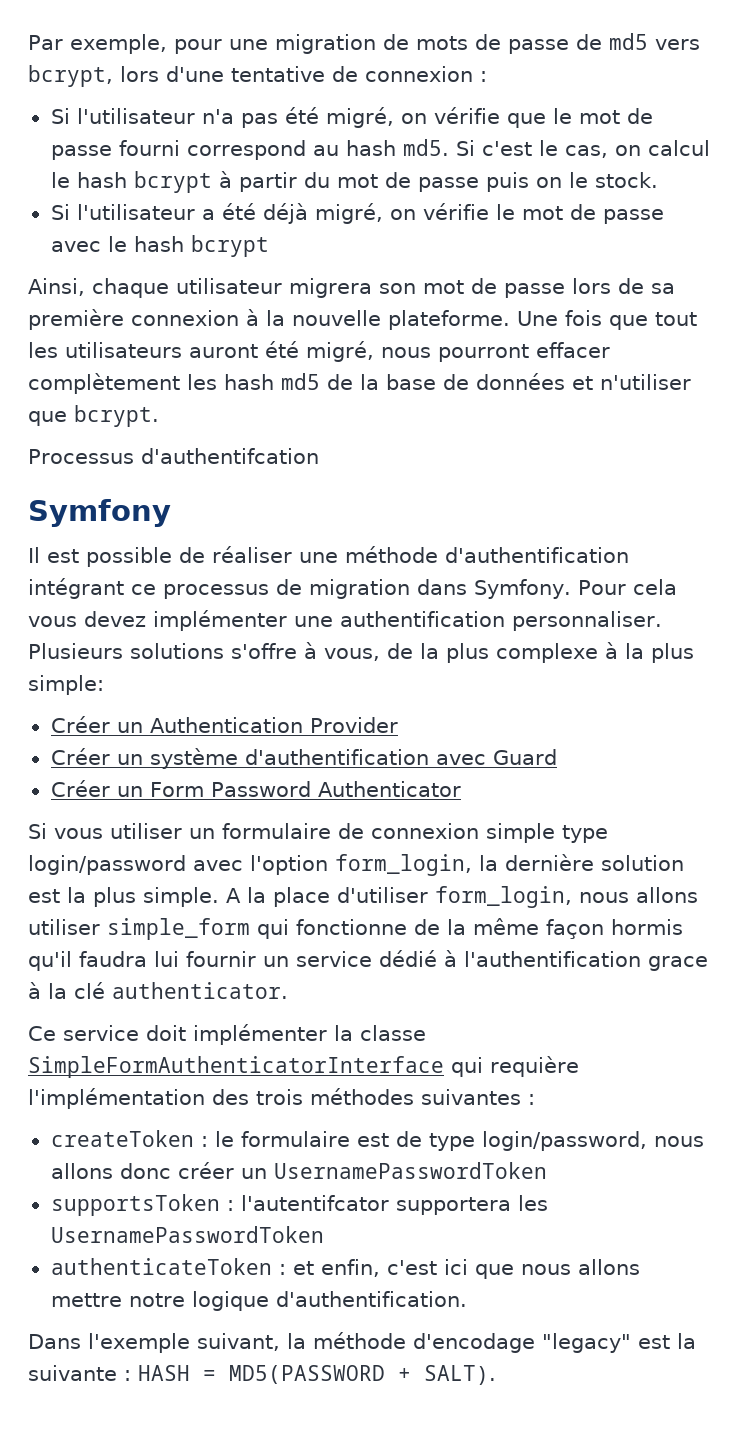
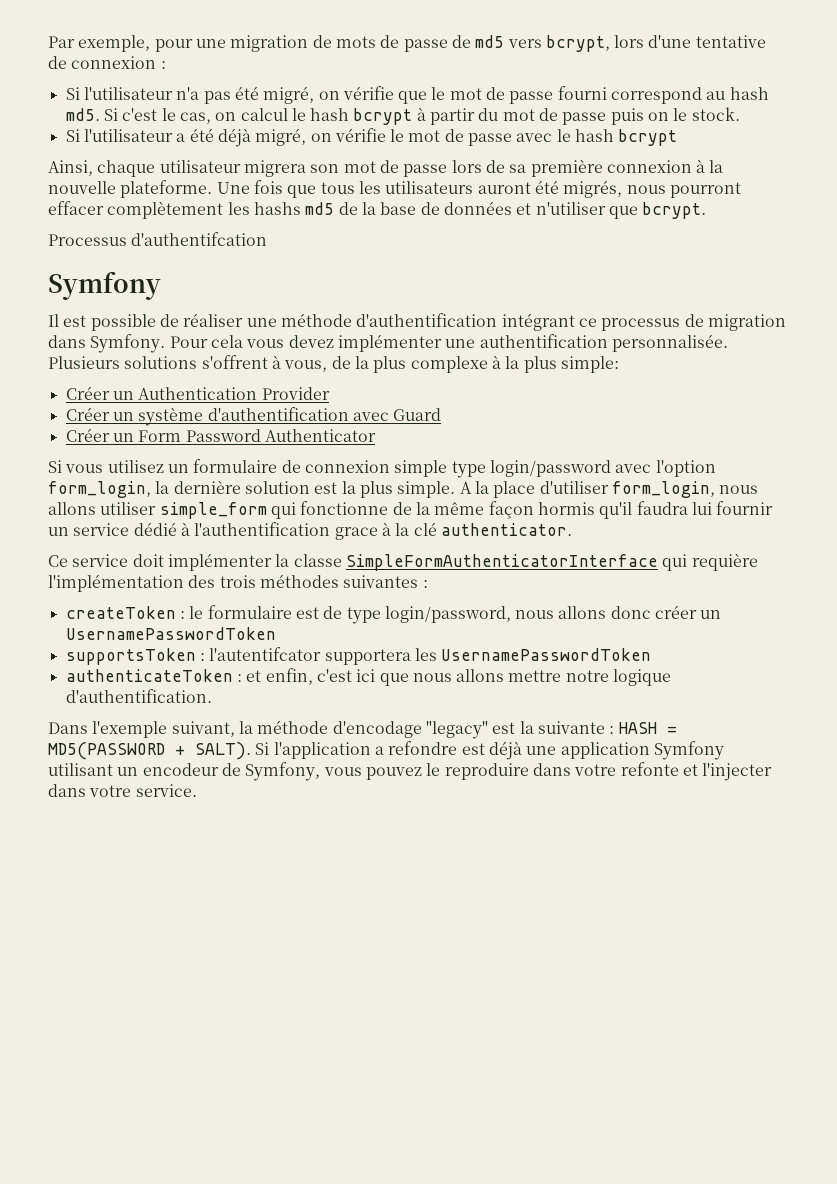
[655,312,697,326] tout -> [320,182,355,194] tous
[306,341,374,362] migré, -> [563,180,623,198] migrés,
[224,374,274,390] hash -> [253,202,301,215] hashs
[512,611,662,631] personnaliser. -> [611,334,728,352] personnalisée.
[231,643,297,659] s'offre -> [201,355,268,369] s'offrent
[110,823,182,839] utiliser -> [107,460,164,473] utilisez
(496, 1375) none -> [255,741,724,760] [48,762,773,781] [48,784,197,797] Si l'application a refondre est déjà une application Symfony utilisant un encodeur de Symfony, vous pouvez le reproduire dans votre refonte et l'injecter dans votre service.

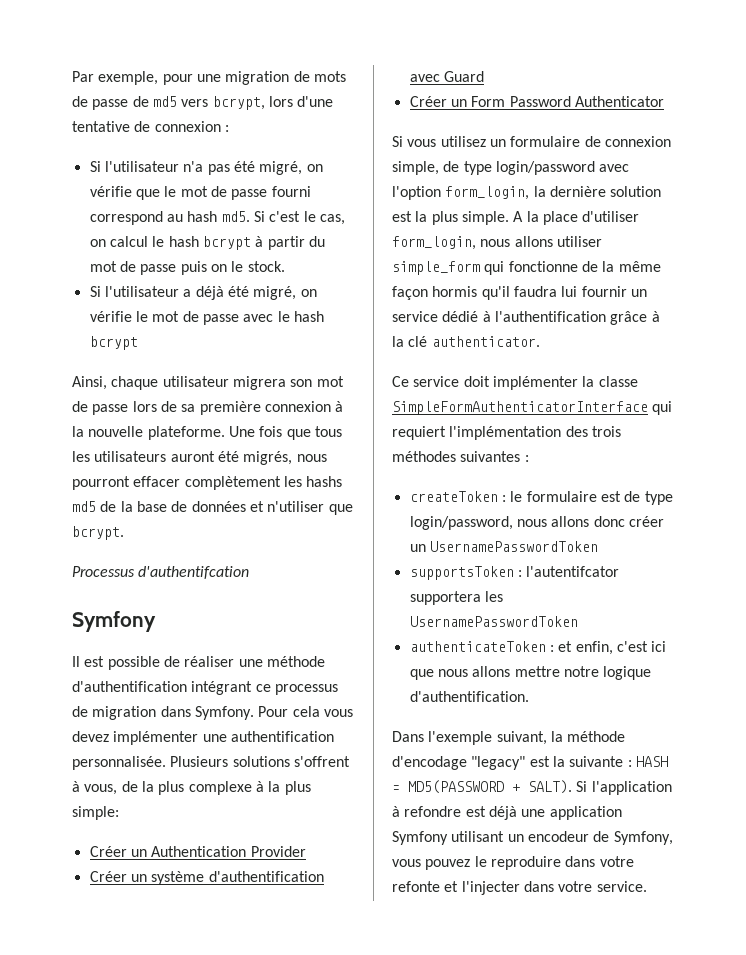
[189,128,251,147] été déjà -> [195,286,249,300] déjà été
[394,460,448,477] simple -> [392,161,460,175] simple, de
[334,527,378,540] grace -> [610,311,648,325] grâce
[691,553,758,571] requière -> [392,426,446,440] requiert
[374,746,384,755] a -> [392,806,400,817] à

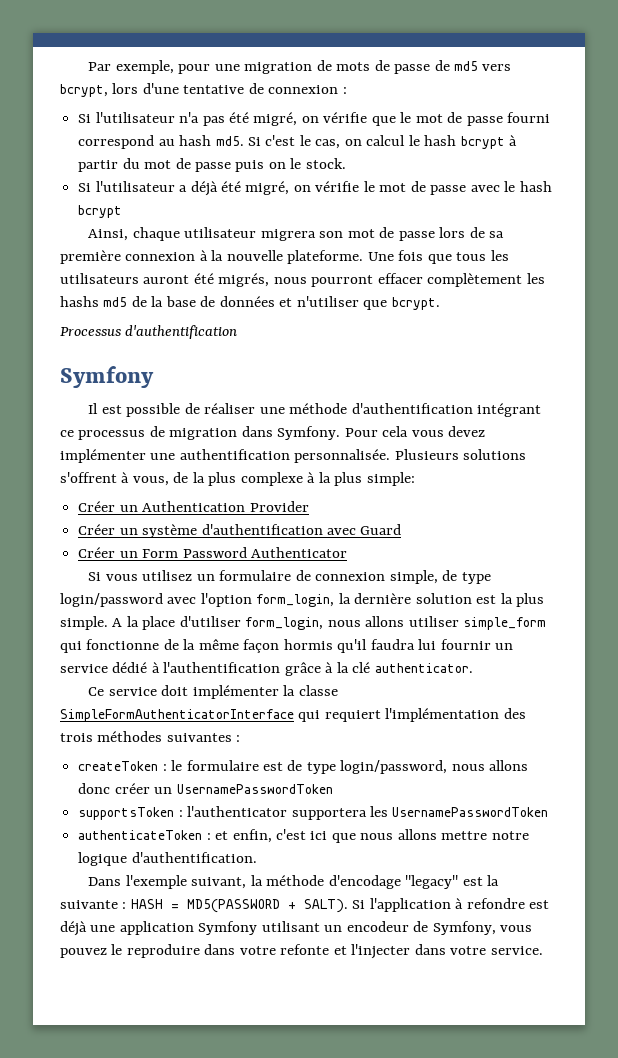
[138,566,250,579] d'authentifcation -> [125,325,238,339] d'authentification
[526,566,620,577] l'autentifcator -> [187,806,288,817] l'authenticator

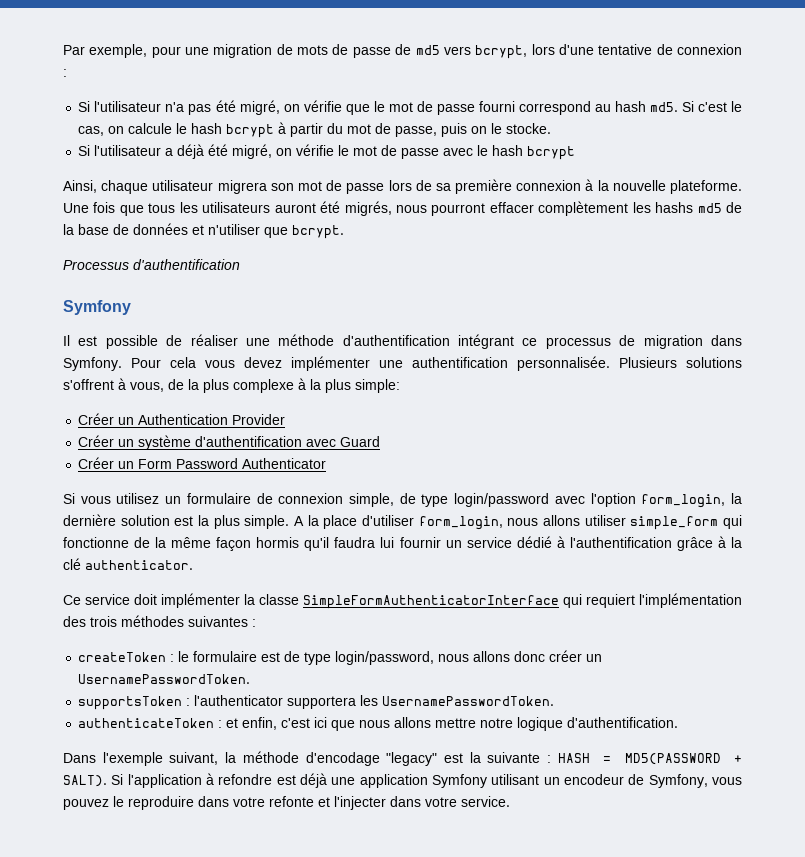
[366,135,406,146] calcul -> [128,123,173,134] calcule
[194,162,231,172] passe -> [395,126,438,137] passe,
[305,158,346,169] stock. -> [506,123,552,134] stocke.
[176,784,333,794] UsernamePasswordToken -> [78,674,251,684] UsernamePasswordToken.
[392,807,549,817] UsernamePasswordToken -> [382,696,555,706] UsernamePasswordToken.

